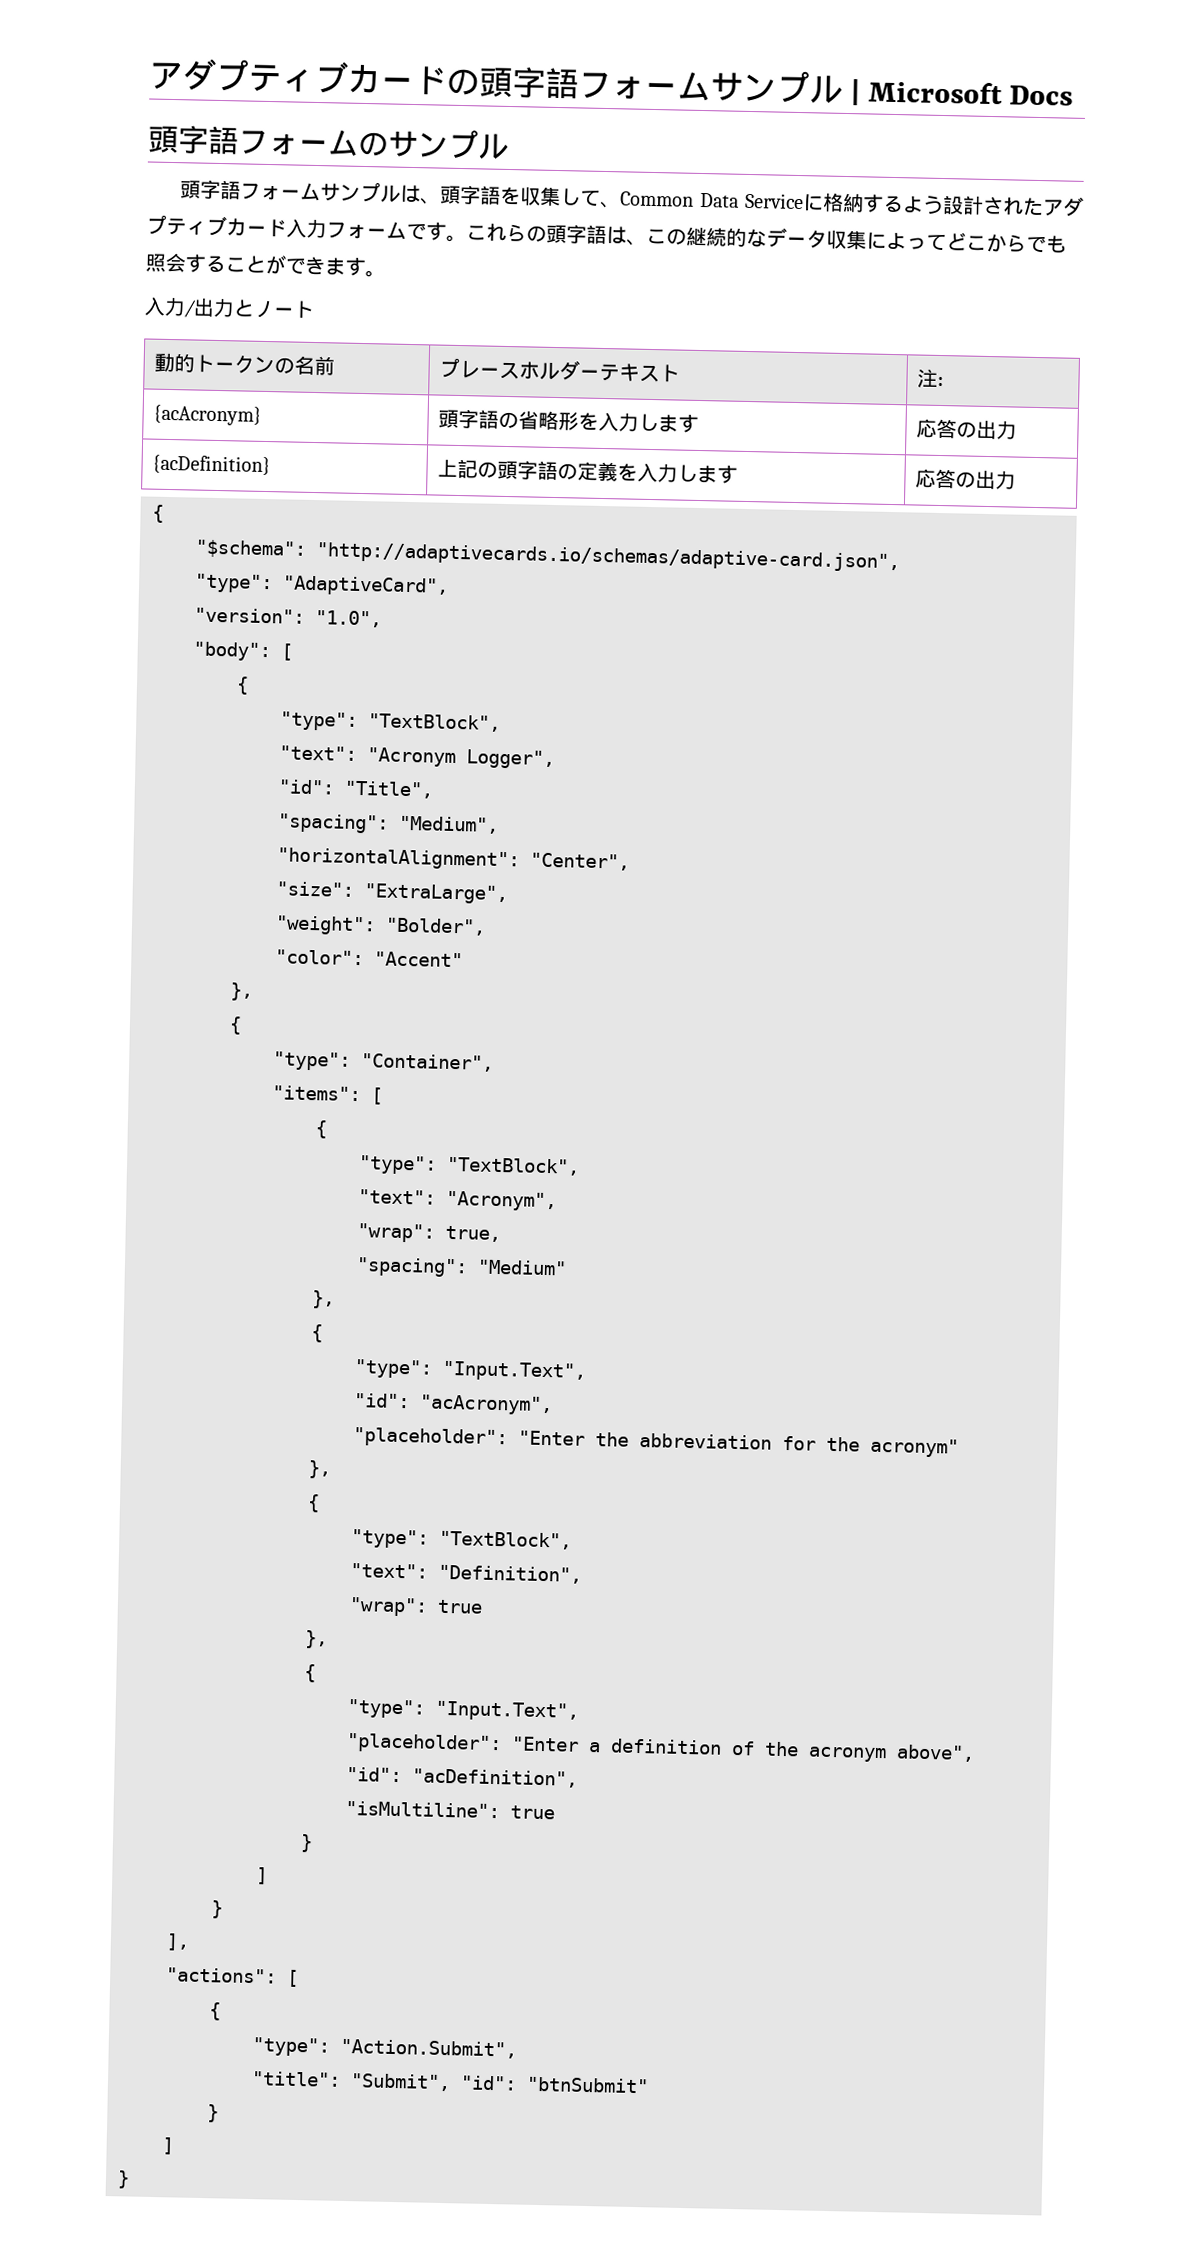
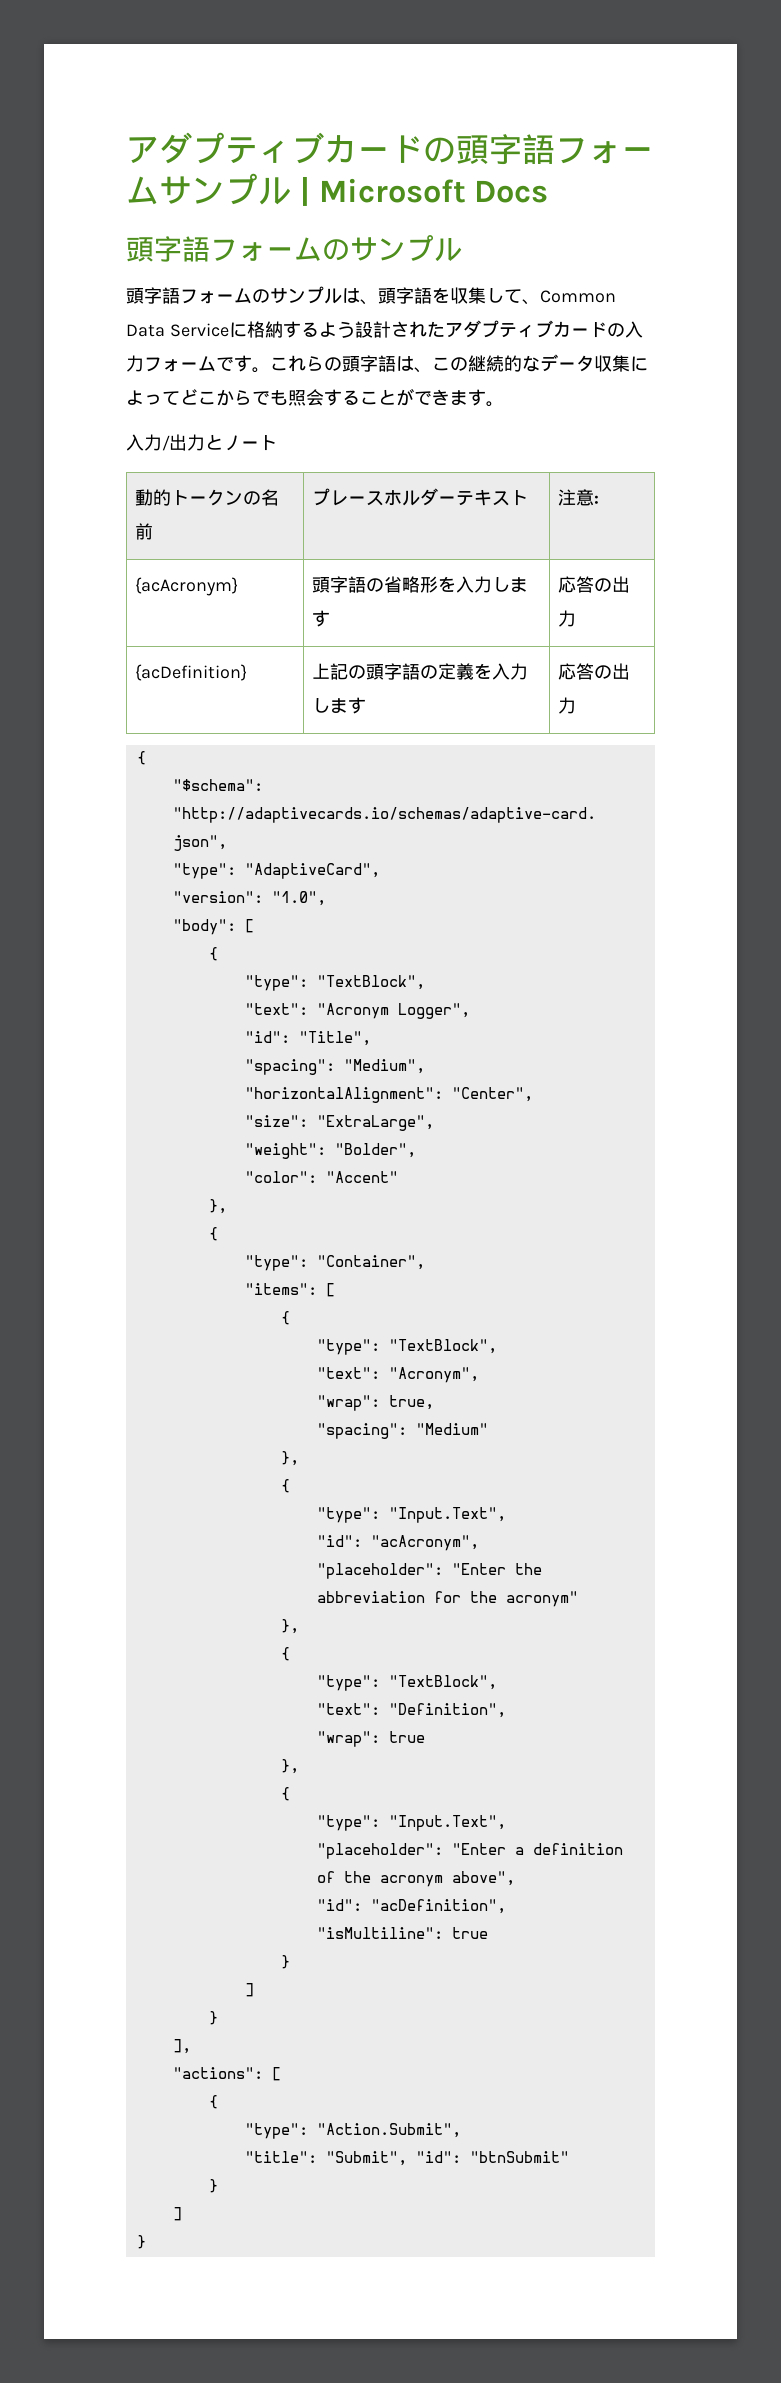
(321, 192) none -> [252,289,270,303] の
(287, 228) none -> [606,323,625,337] の
(939, 378) none -> [576,489,595,506] 意

